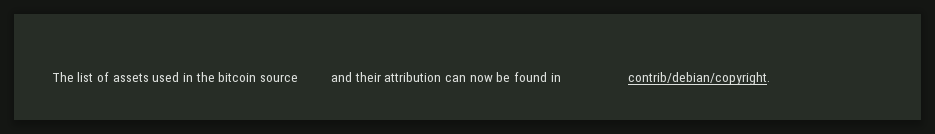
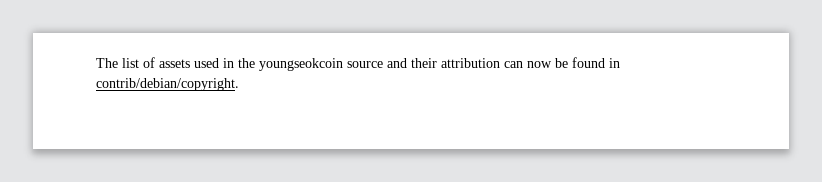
[218,72,257,82] bitcoin -> [259,58,343,71] youngseokcoin

